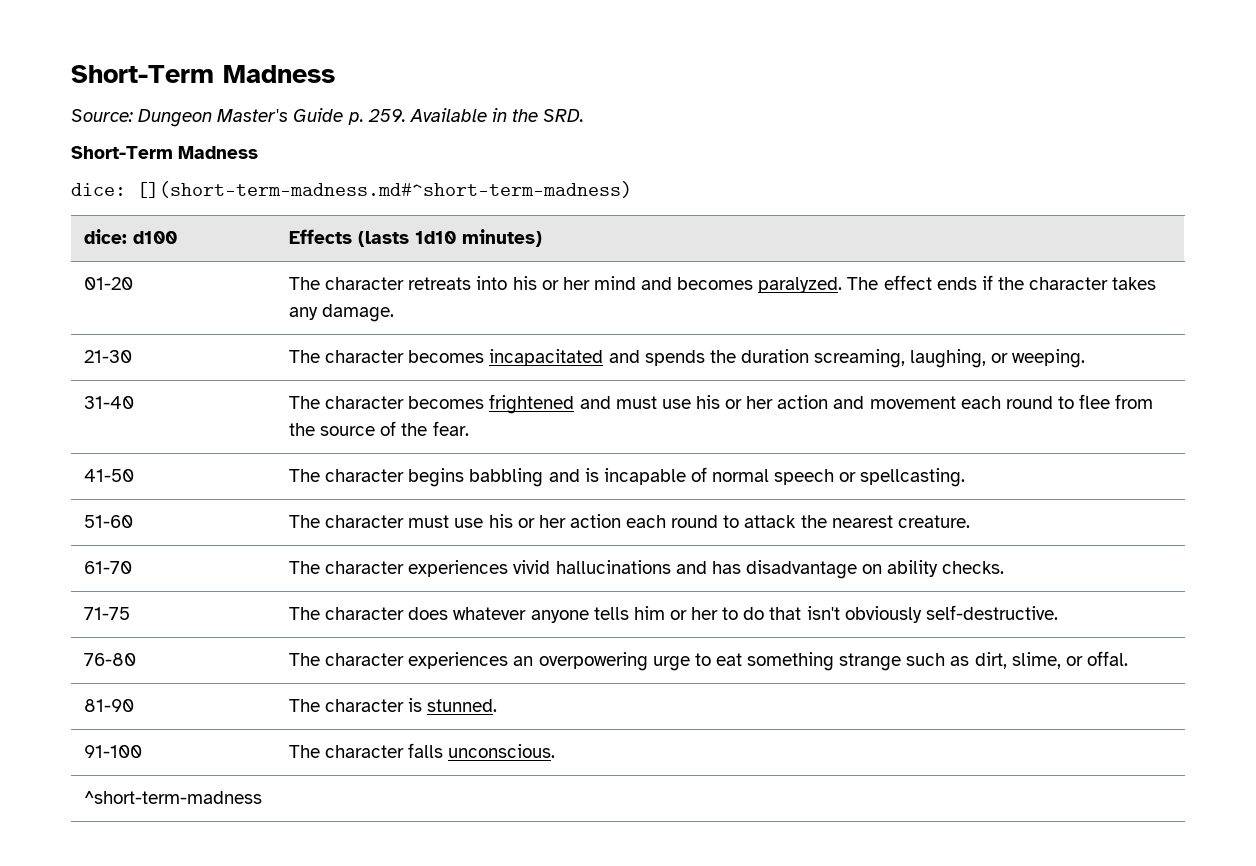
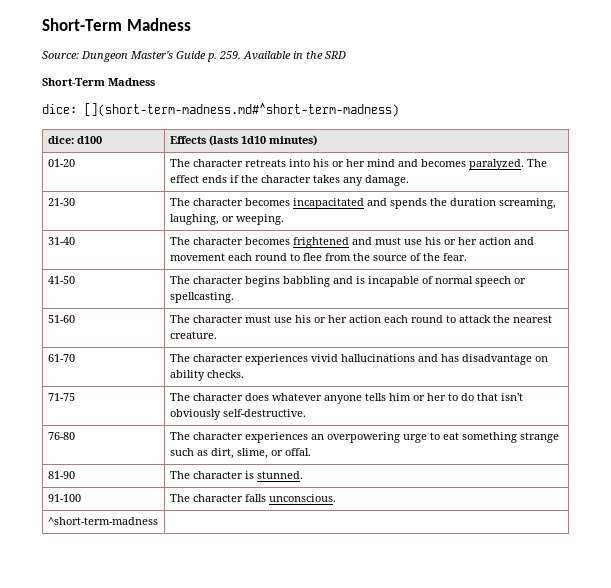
[543,109,585,122] SRD. -> [325,51,346,59] SRD

